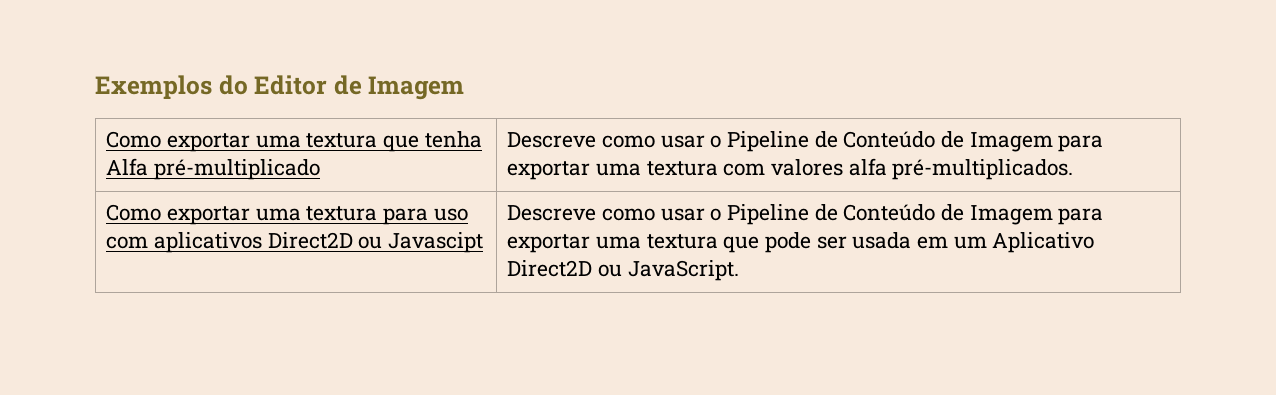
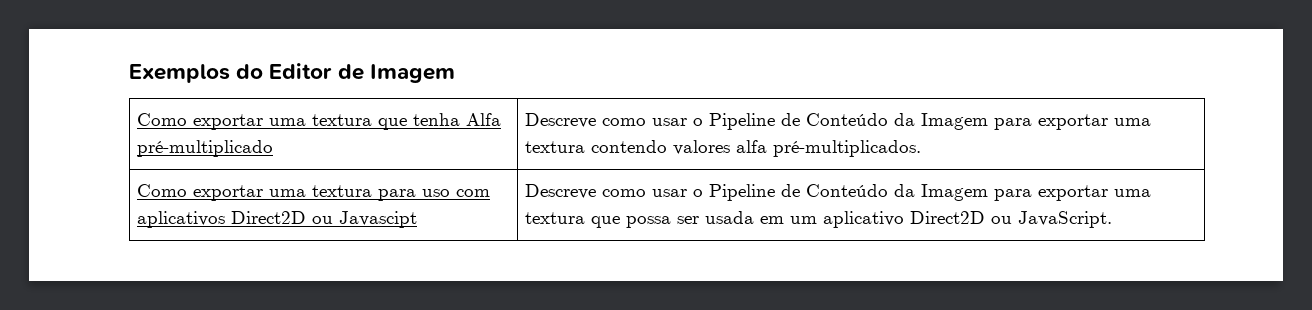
[941,131,1104,152] [507,161,766,180] de Imagem para exportar uma textura com -> [894,113,1152,130] [525,140,668,153] da Imagem para exportar uma textura contendo
[941,204,965,221] de -> [894,184,916,197] da
[765,232,812,253] pode -> [626,216,672,228] possa
[992,232,1095,253] Aplicativo -> [823,211,905,228] aplicativo

